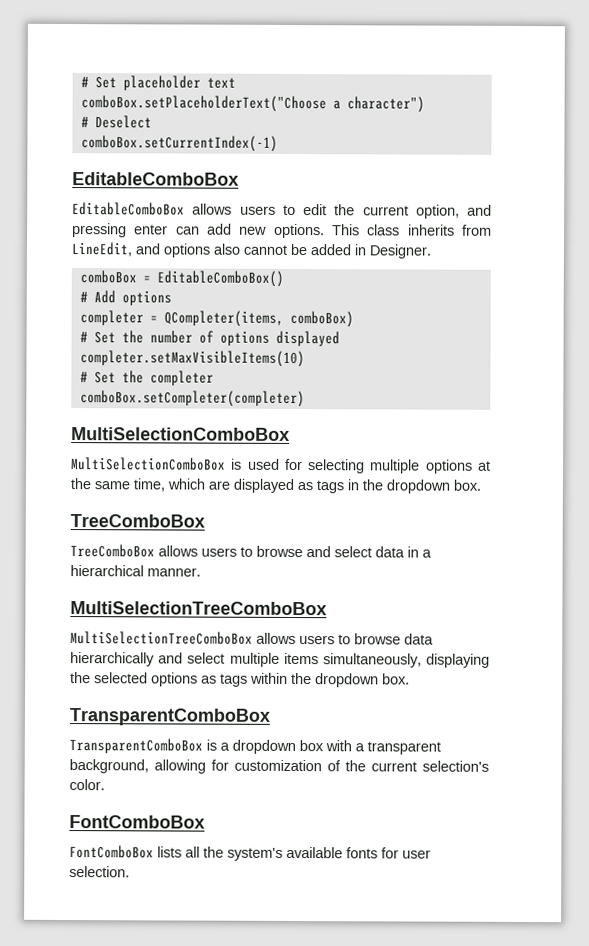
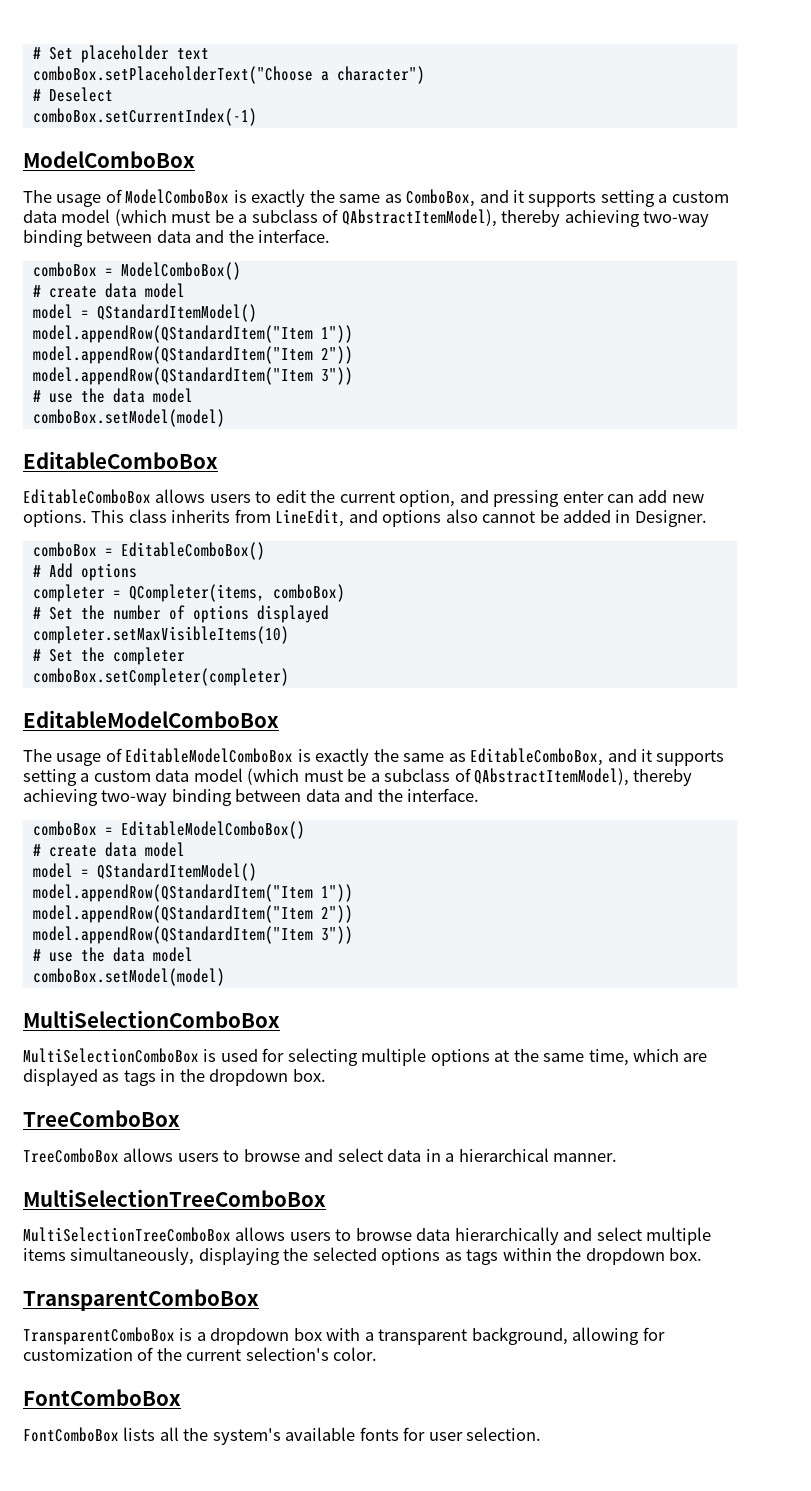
(278, 143) none -> [23,151,195,168] [23,189,729,207] [23,209,710,227] [23,229,331,247] [32,262,241,280] [32,283,185,298] [32,304,257,322] [32,325,353,343] [32,346,353,364] [32,367,353,385] [32,388,193,403] [32,409,225,427] // ModelComboBox // The usage of ModelComboBox is exactly the same as ComboBox, and it supports setting a custom data model (which must be a subclass of QAbstractItemModel), thereby achieving two-way binding between data and the interface. // comboBox = ModelComboBox() // # create data model // model = QStandardItemModel() // model.appendRow(QStandardItem("Item 1")) // model.appendRow(QStandardItem("Item 2")) // model.appendRow(QStandardItem("Item 3")) // # use the data model // comboBox.setModel(model)
(305, 399) none -> [23,710,279,728] [23,748,725,766] [23,768,693,786] [23,788,480,806] [32,821,305,839] [32,842,185,857] [32,863,257,881] [32,884,353,902] [32,905,353,923] [32,926,353,944] [32,947,193,962] [32,968,225,986] // EditableModelComboBox // The usage of EditableModelComboBox is exactly the same as EditableComboBox, and it supports setting a custom data model (which must be a subclass of QAbstractItemModel), thereby achieving two-way binding between data and the interface. // comboBox = EditableModelComboBox() // # create data model // model = QStandardItemModel() // model.appendRow(QStandardItem("Item 1")) // model.appendRow(QStandardItem("Item 2")) // model.appendRow(QStandardItem("Item 3")) // # use the data model // comboBox.setModel(model)

